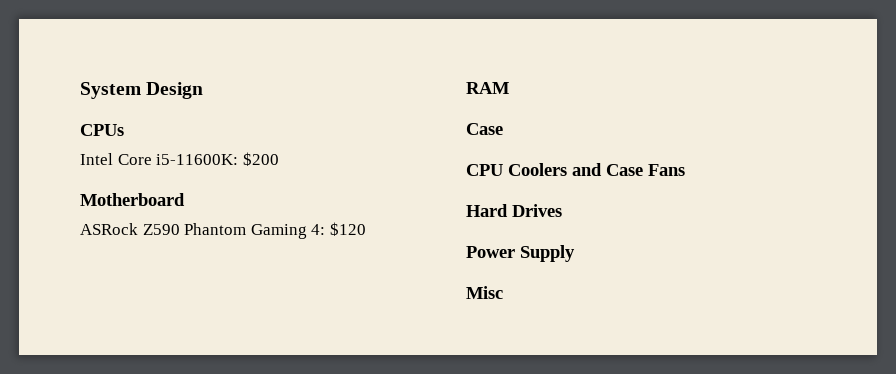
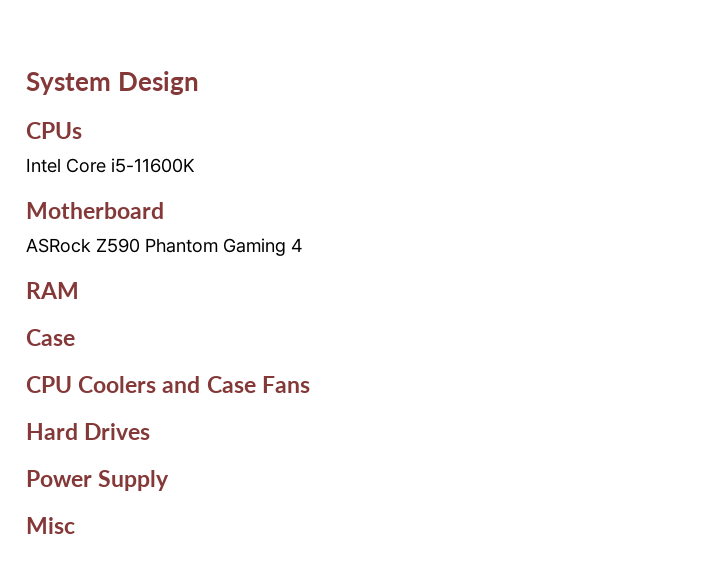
[156,152,279,166] i5-11600K: $200 -> [111,158,195,173] i5-11600K
[311,222,366,236] 4: $120 -> [291,238,303,252] 4

